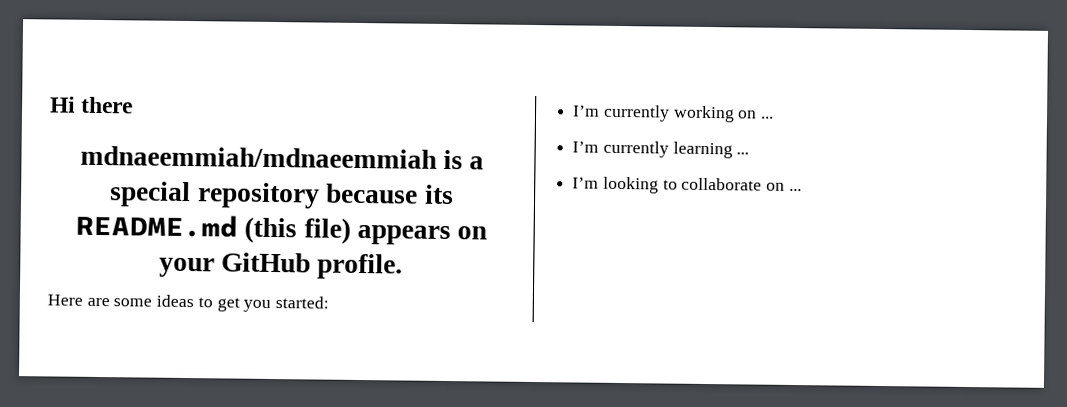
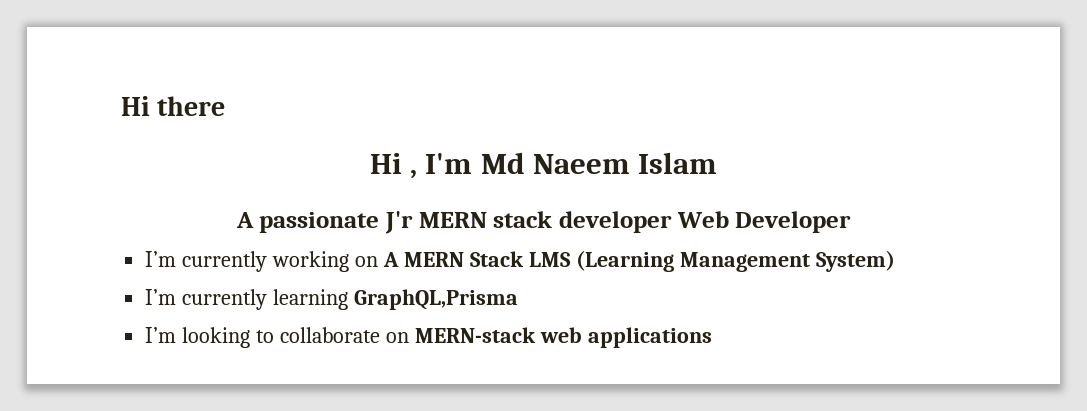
[79,145,485,170] [109,181,454,209] [74,213,488,246] [158,252,404,280] [47,294,330,312] [573,104,775,123] mdnaeemmiah/mdnaeemmiah is a special repository because its README.md (this file) appears on your GitHub profile. // Here are some ideas to get you started: // I’m currently working on ... -> [369,152,718,179] [235,211,852,234] [145,250,895,272] Hi , I'm Md Naeem Islam // A passionate J'r MERN stack developer Web Developer // I’m currently working on A MERN Stack LMS (Learning Management System)
[736,152,750,155] ... -> [354,289,519,310] GraphQL,Prisma
[788,188,802,192] ... -> [414,327,712,348] MERN-stack web applications

